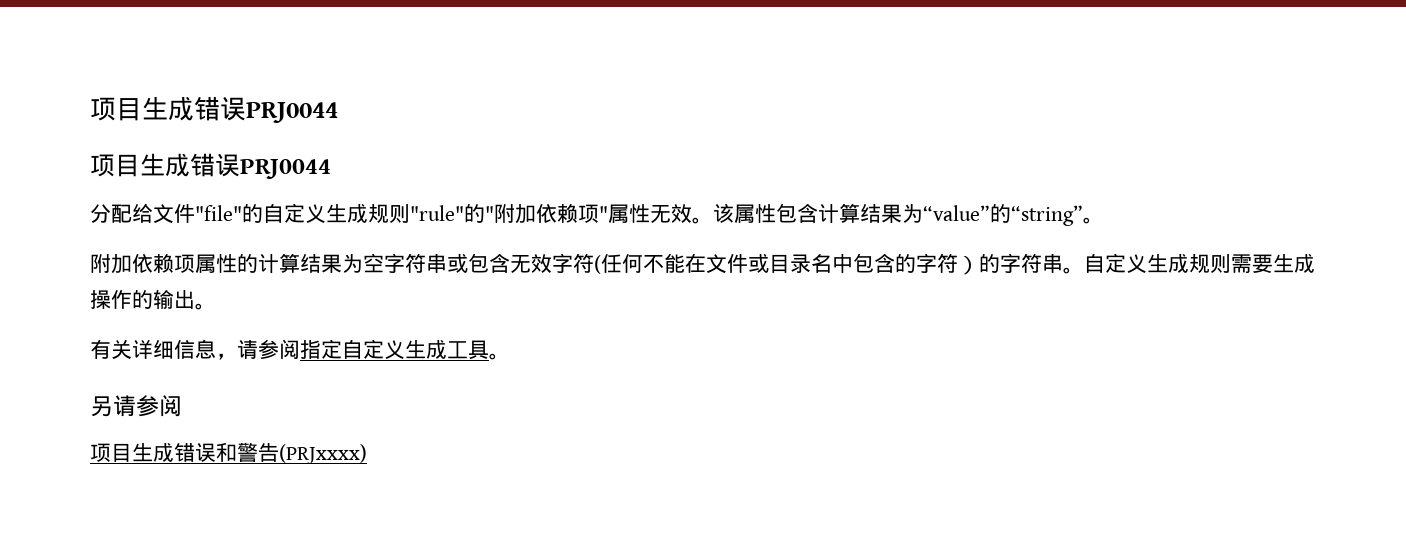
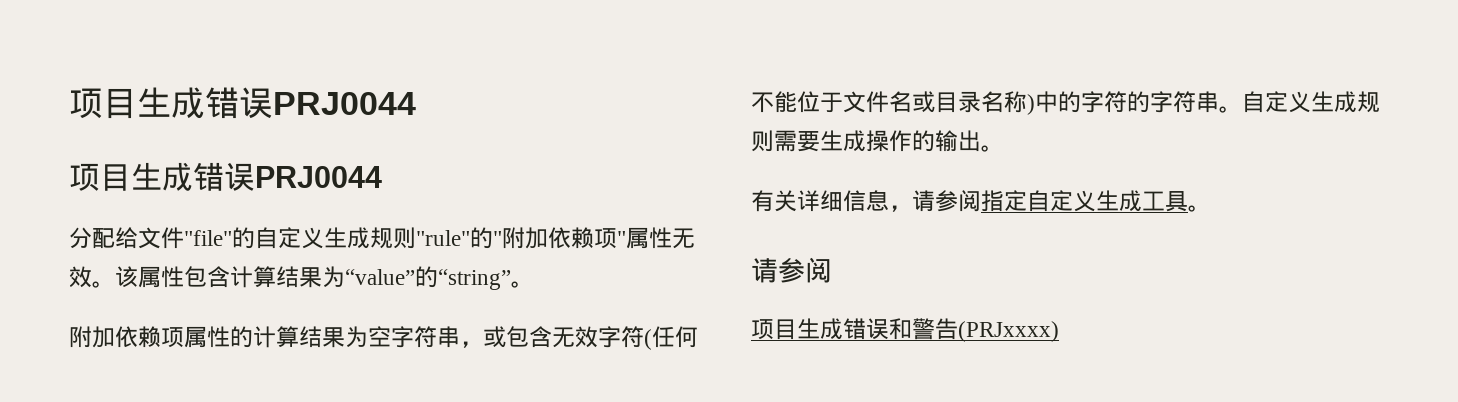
(447, 263) none -> [460,341,483,348] ，
[685,253,979,275] 在文件或目录名中包含的字符） -> [797,91,1127,115] 位于文件名或目录名称)中的字符
[90,396,113,417] 另 -> (1211, 208) none

